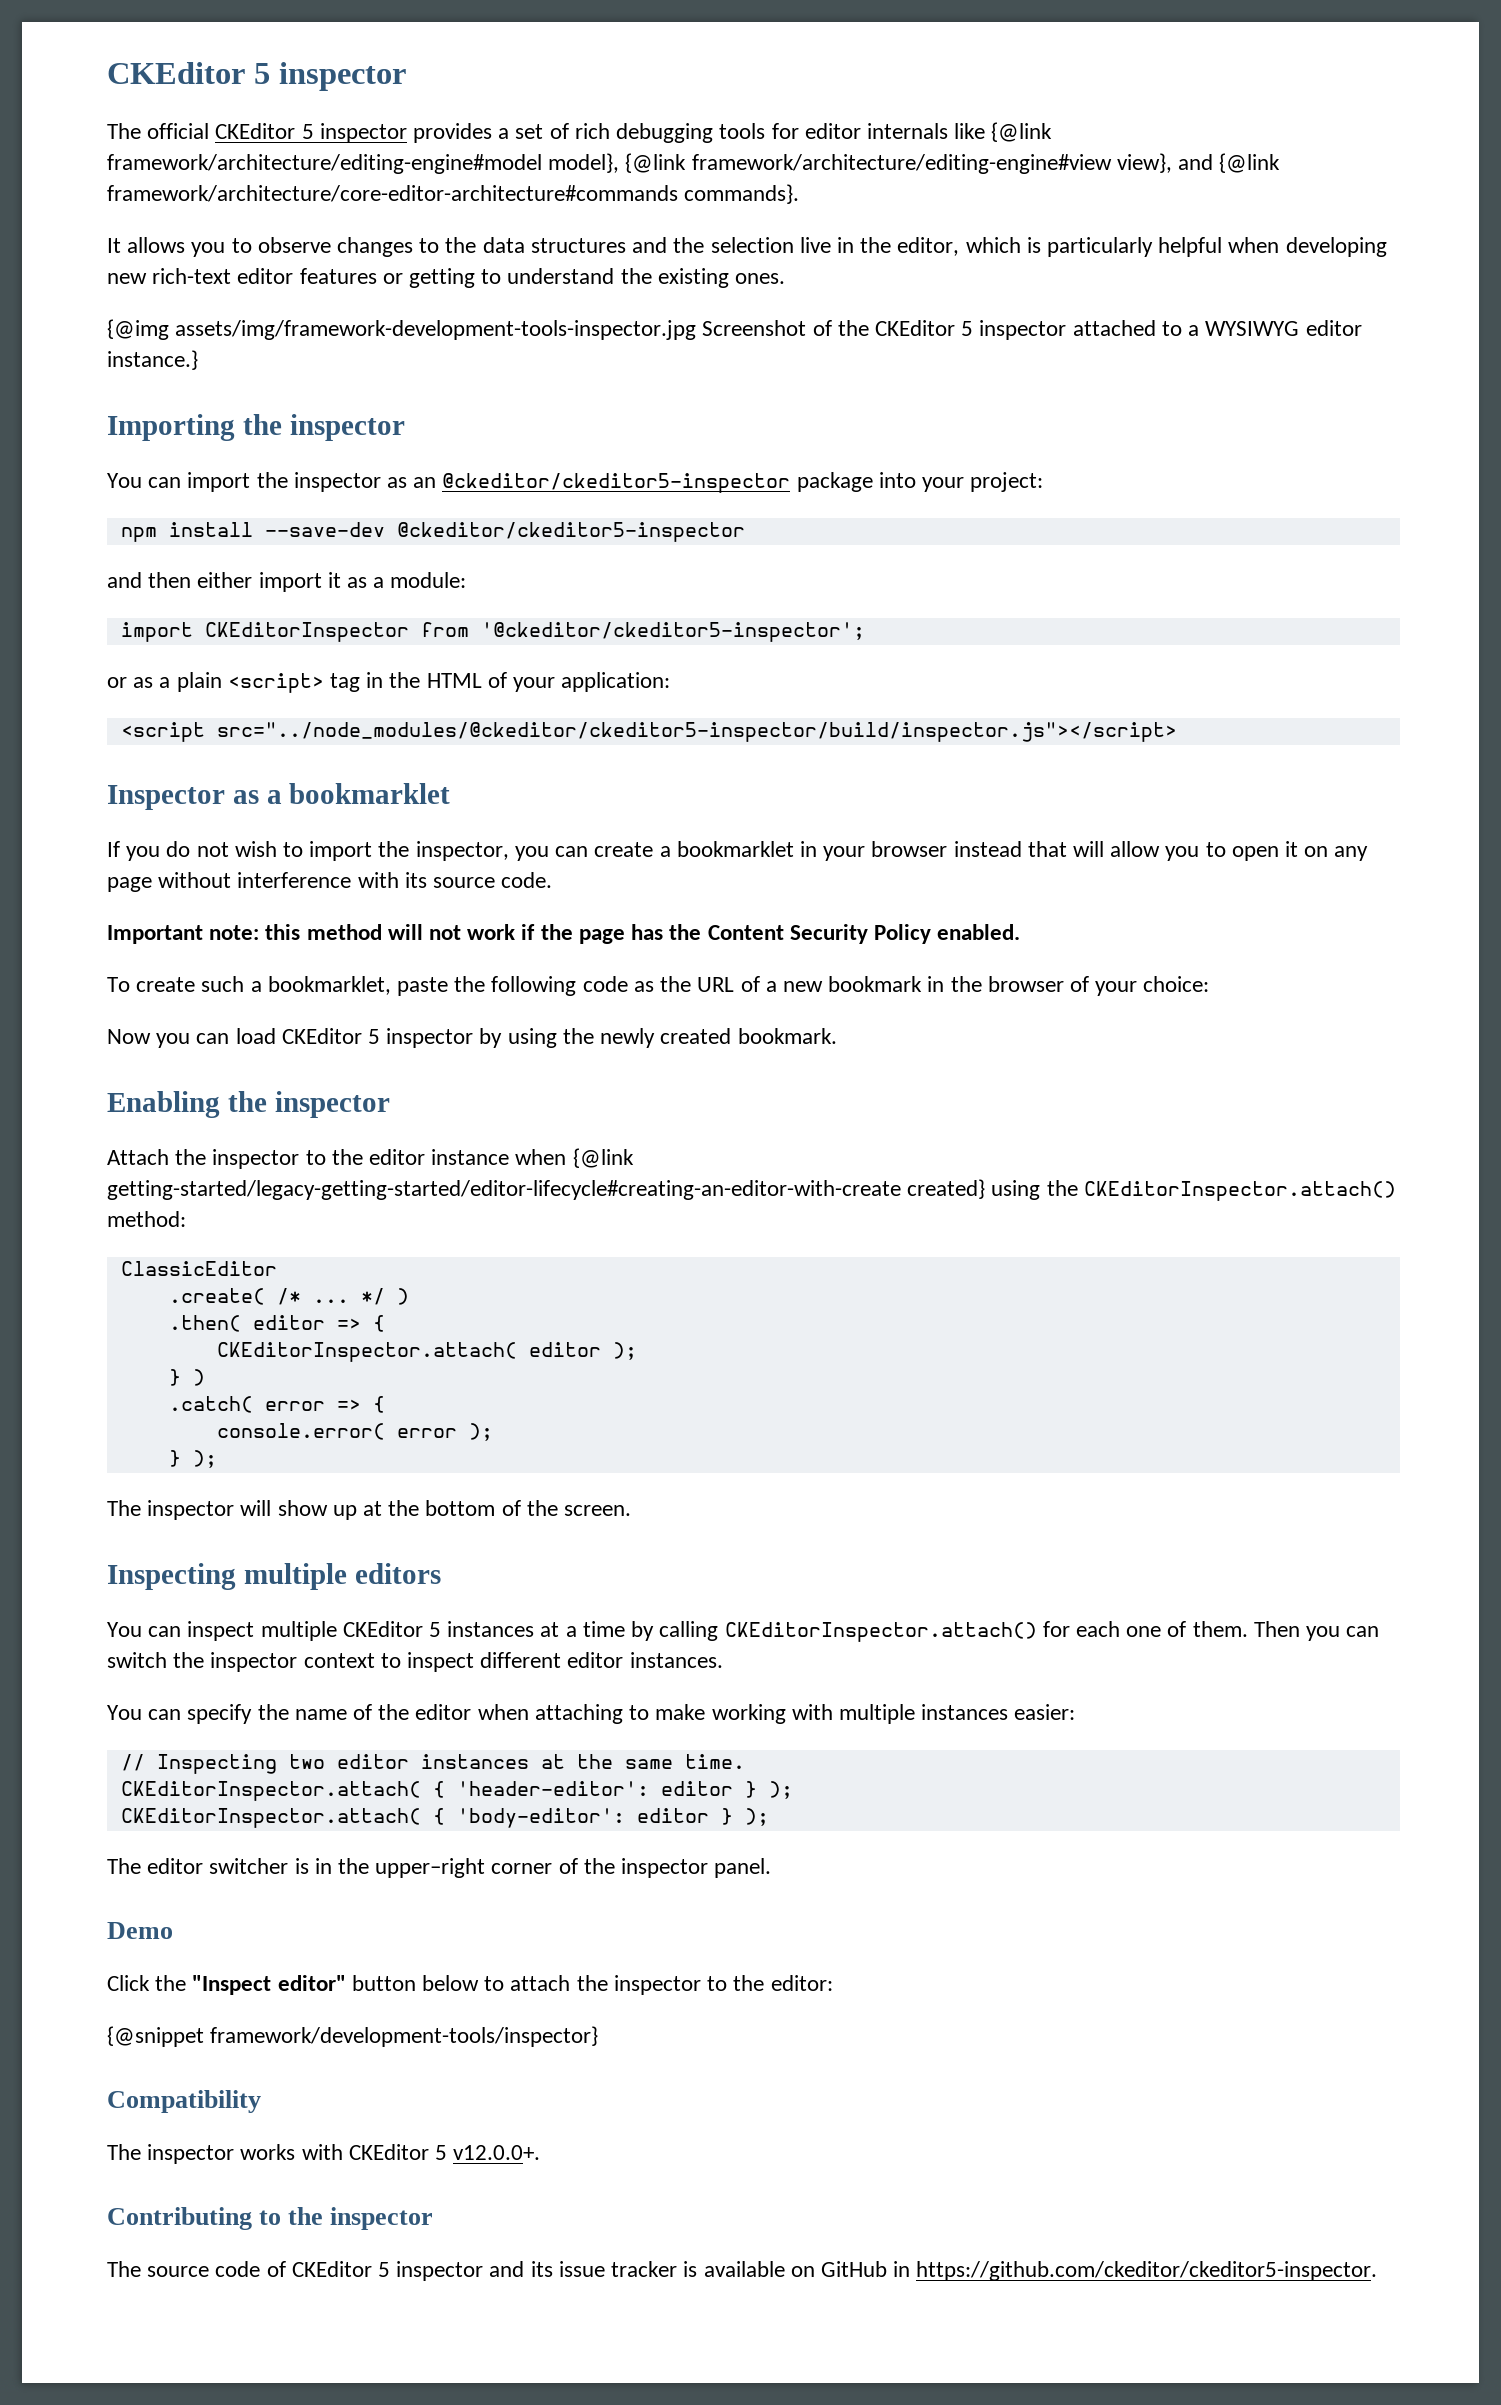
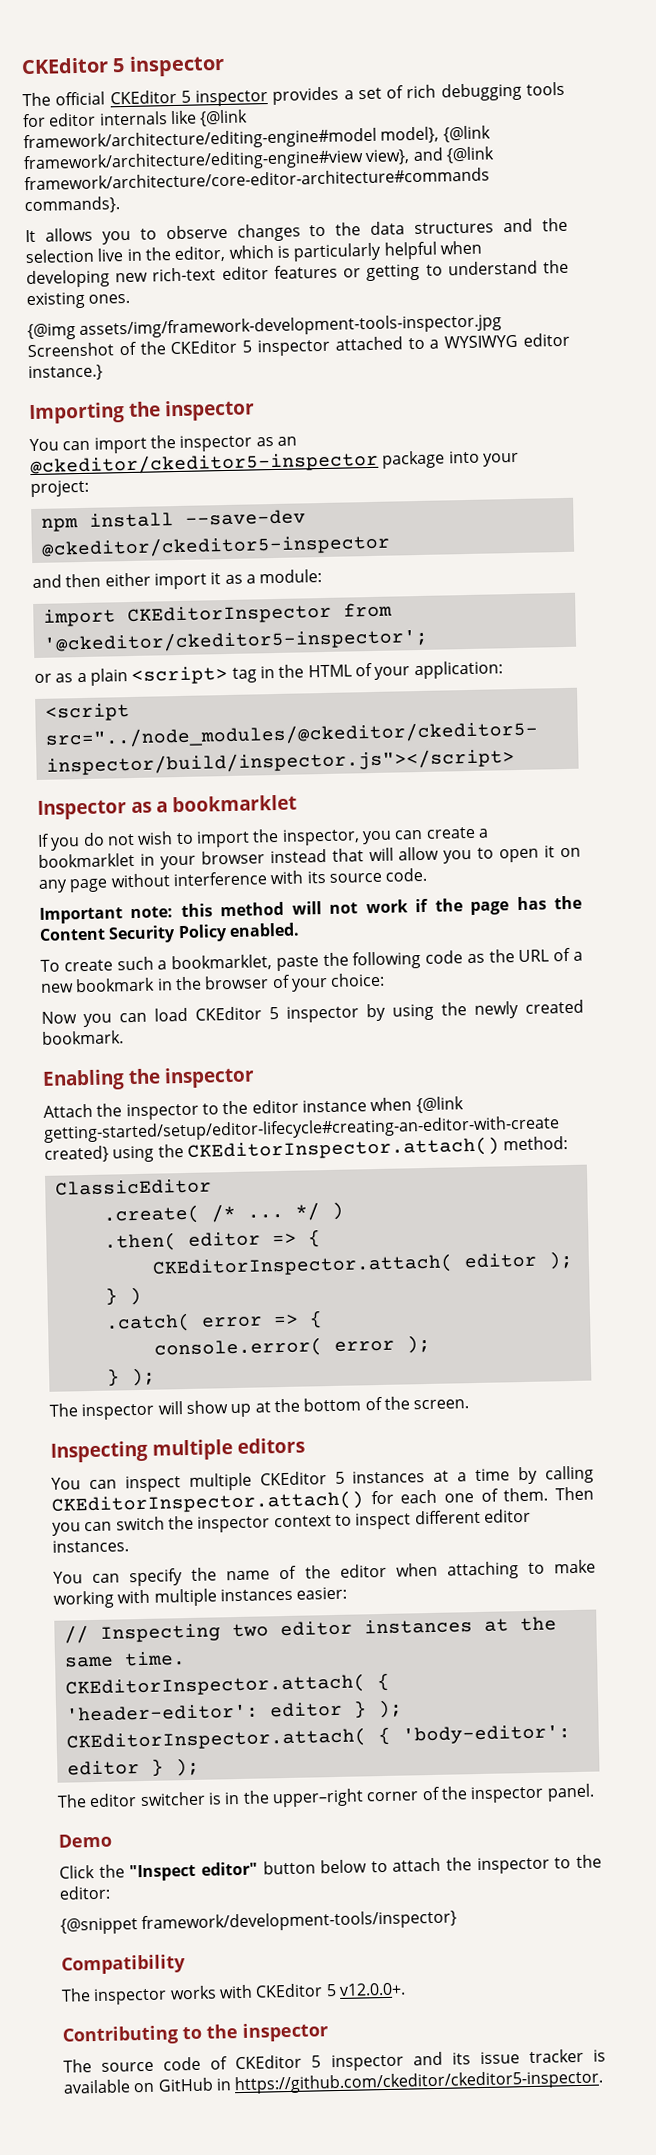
[107,1180,901,1200] getting-started/legacy-getting-started/editor-lifecycle#creating-an-editor-with-create -> [43,1115,560,1143] getting-started/setup/editor-lifecycle#creating-an-editor-with-create

